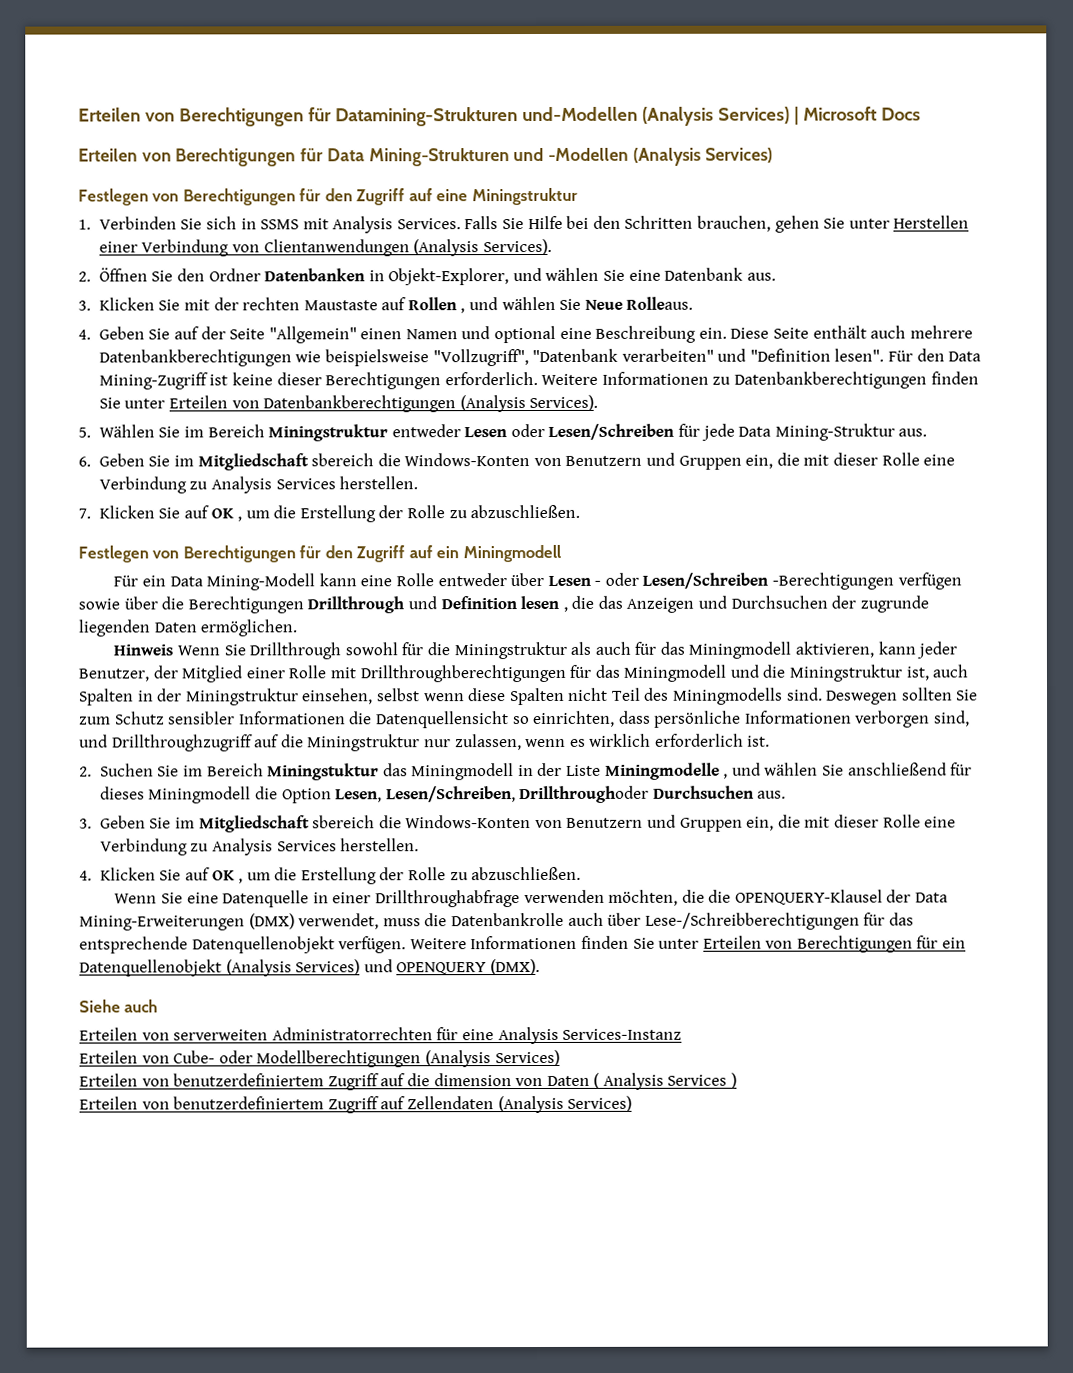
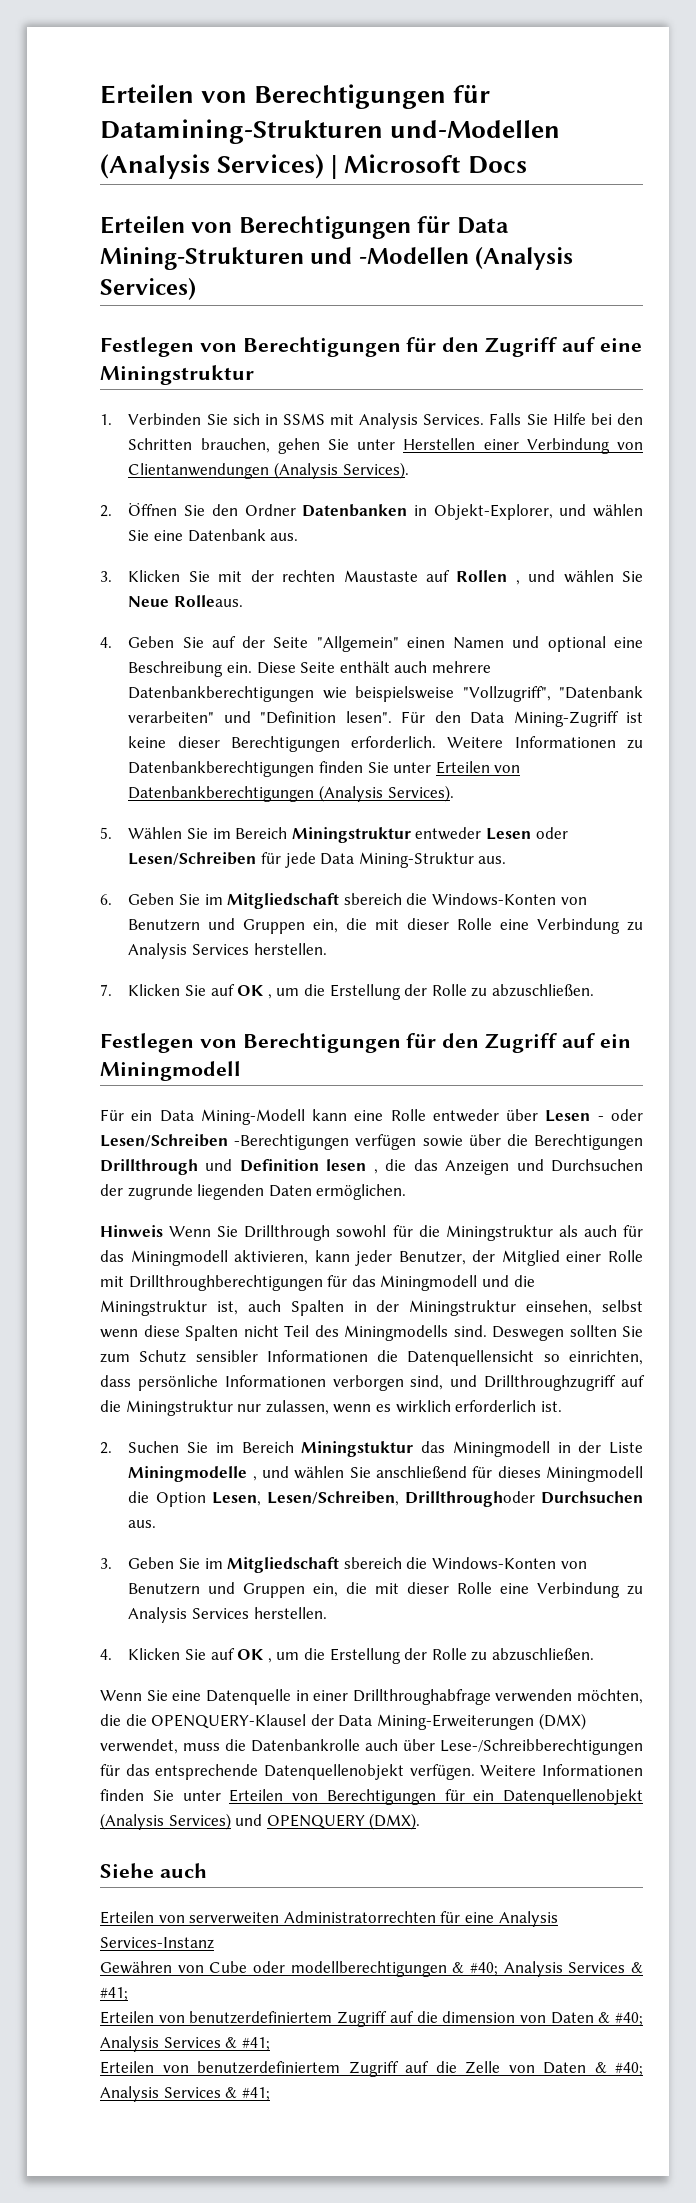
[79,1049,560,1068] Erteilen von Cube- oder Modellberechtigungen (Analysis Services) -> [100,1961,643,1977] [100,1987,128,2001] Gewähren von Cube oder modellberechtigungen & #40; Analysis Services & #41;
[593,1072,738,1090] [79,1095,633,1114] ( Analysis Services ) // Erteilen von benutzerdefiniertem Zugriff auf Zellendaten (Analysis Services) -> [598,2012,643,2026] [100,2036,270,2052] [100,2061,643,2077] [100,2086,270,2102] & #40; Analysis Services & #41; // Erteilen von benutzerdefiniertem Zugriff auf die Zelle von Daten & #40; Analysis Services & #41;

